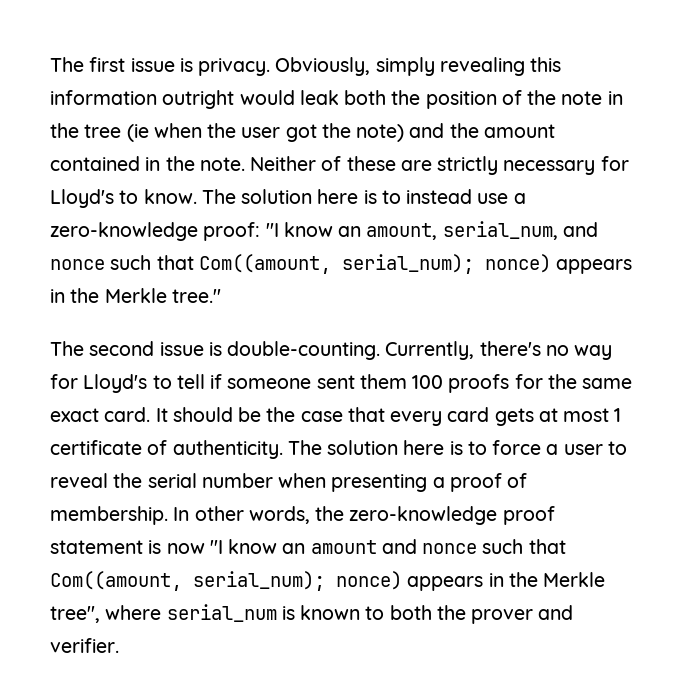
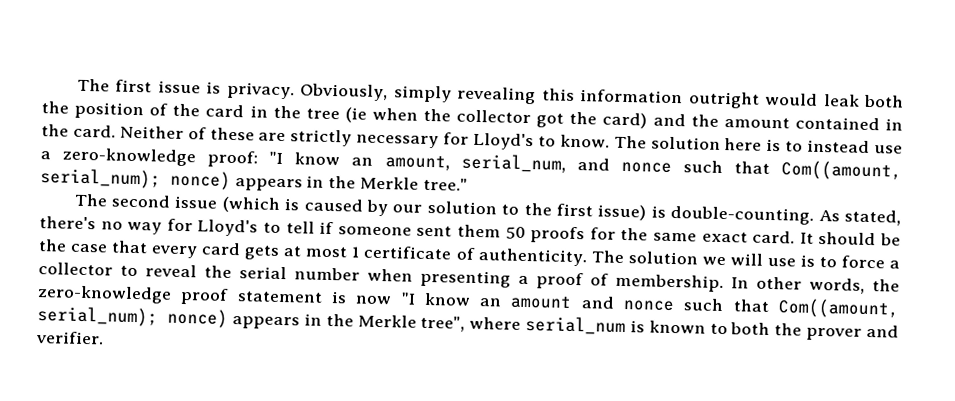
[561,91,603,105] note -> [205,104,245,118] card
[241,127,281,138] user -> [456,109,532,124] collector
[356,124,405,142] note) -> [602,112,648,129] card)
[199,157,245,171] note. -> [72,124,116,138] card.
[208,341,475,360] is double-counting. Currently, -> [221,196,901,226] (which is caused by our solution to the first issue) is double-counting. As stated,
[412,375,444,389] 100 -> [505,226,526,239] 50
[403,440,445,455] here -> [701,253,796,267] we will use
[563,444,603,455] user -> [38,262,113,276] collector

